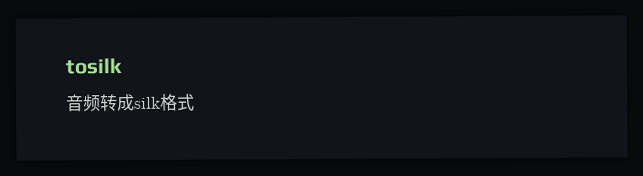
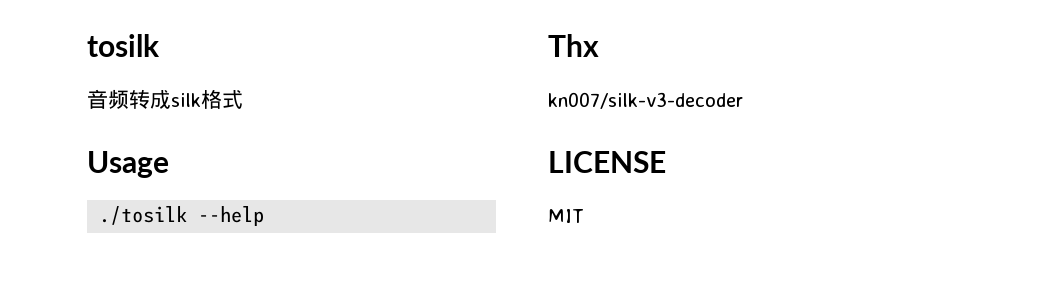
(195, 102) none -> [87,151,169,178] [99,206,265,226] [548,34,599,57] [548,92,743,109] [548,151,666,173] [548,209,584,223] // Usage // ./tosilk --help // Thx // kn007/silk-v3-decoder // LICENSE // MIT

